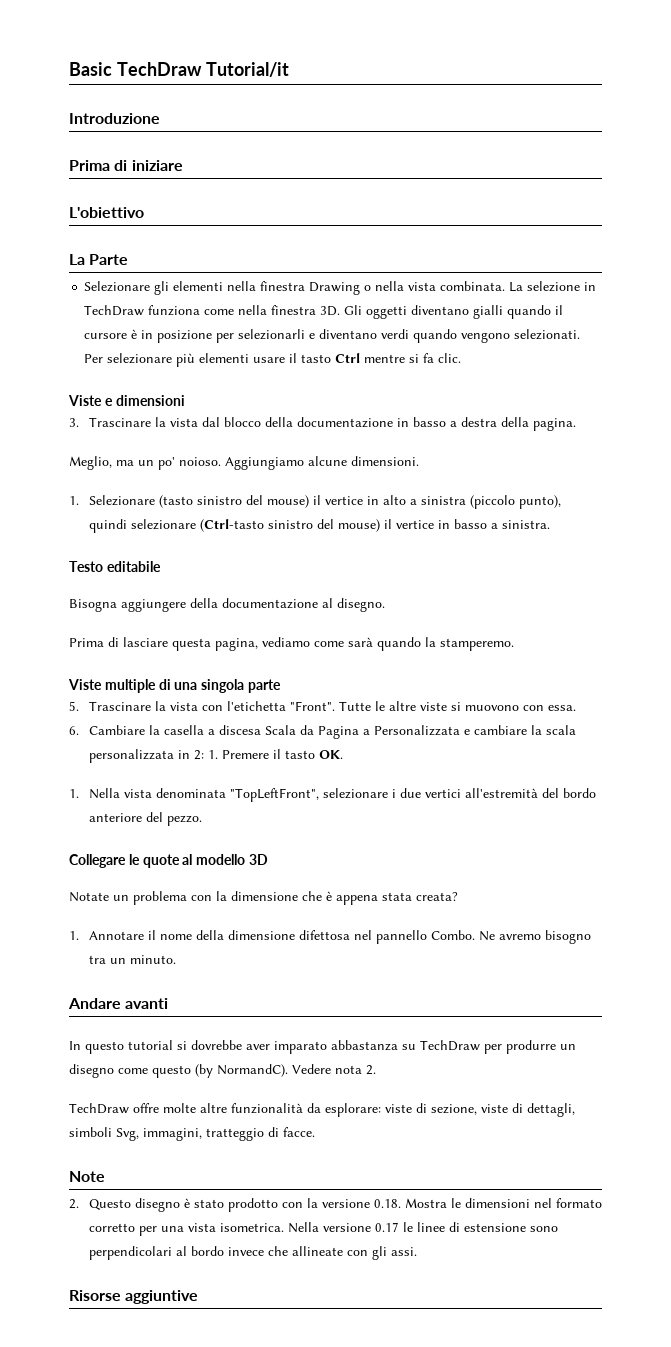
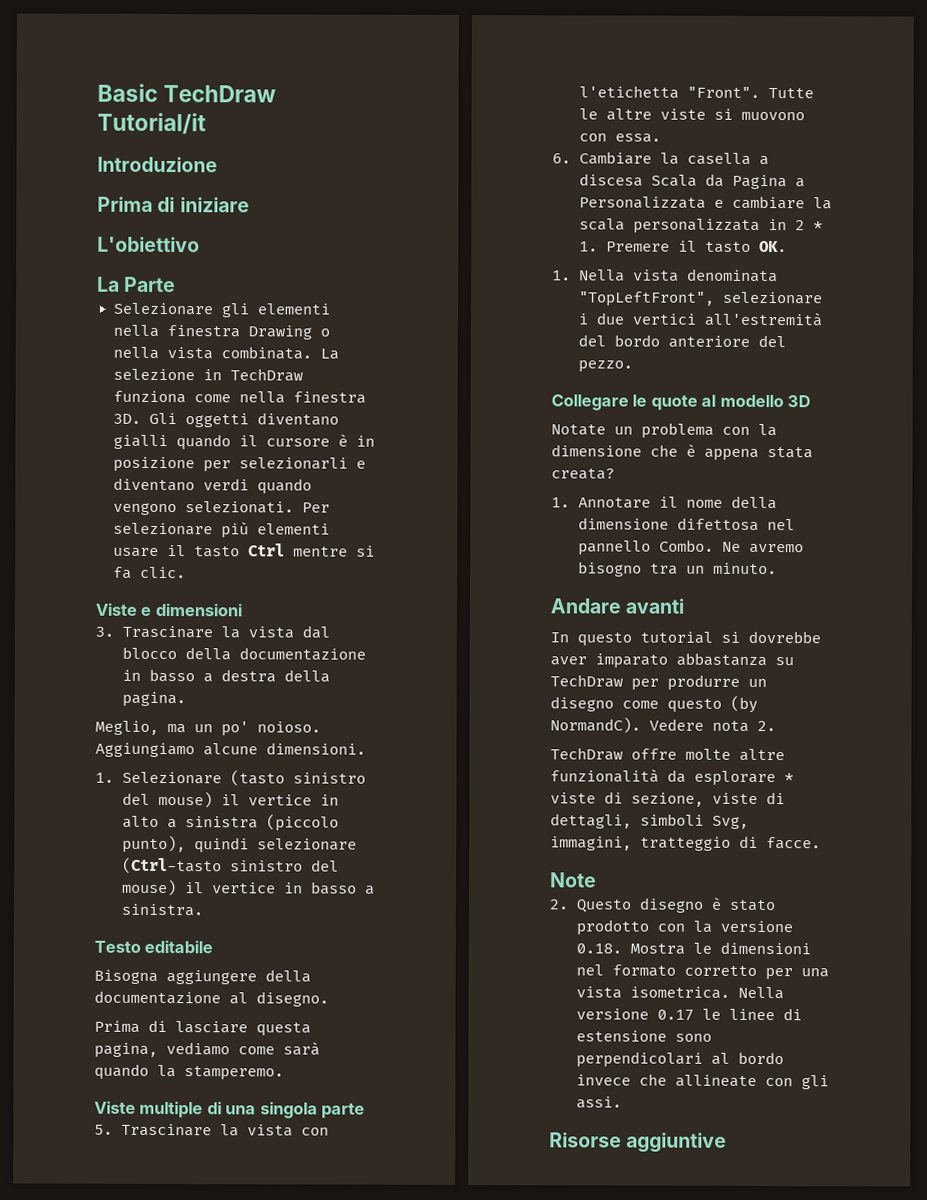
[193,750,204,760] 2: -> [795,220,824,231] 2 *
[325,1103,381,1117] esplorare: -> [694,770,794,787] esplorare *

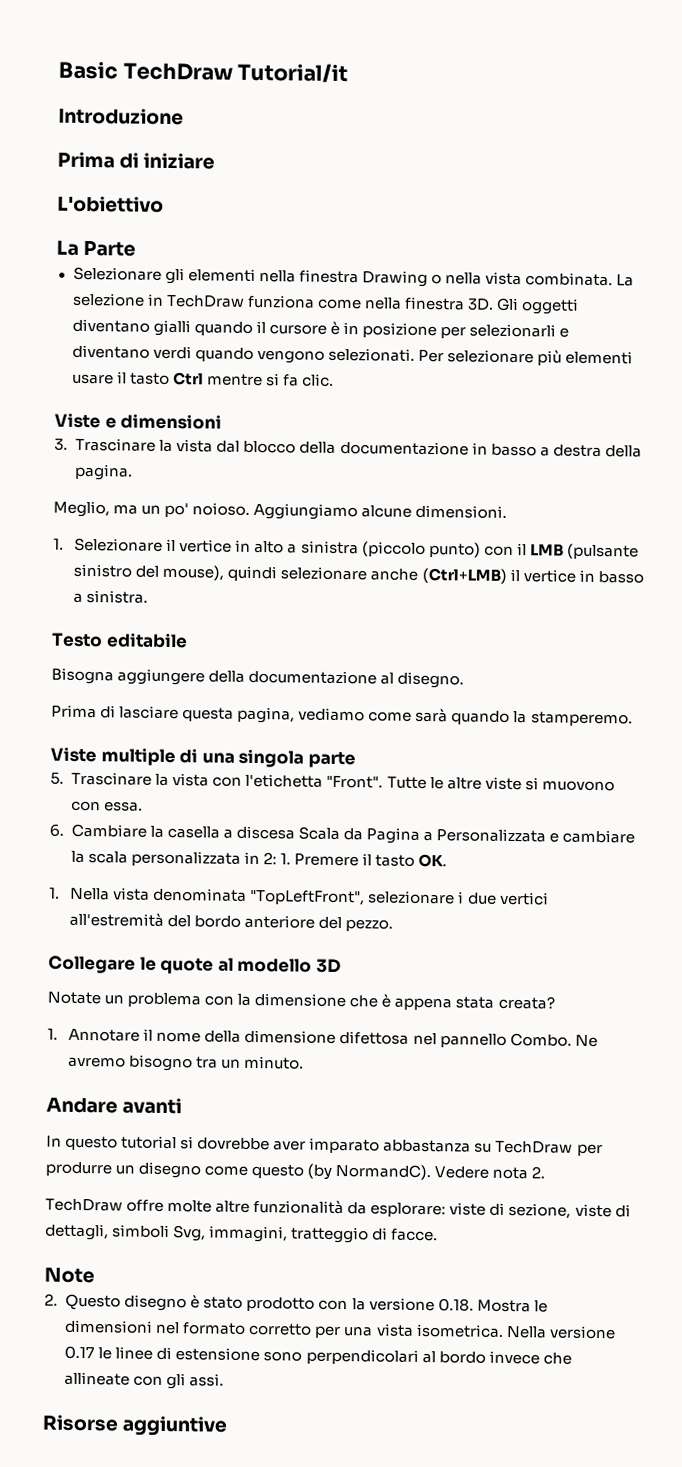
[230,770,367,787] [122,791,214,809] (tasto sinistro del mouse) -> (164, 544) none
[122,835,358,854] [122,857,340,875] [122,879,178,897] punto), quindi selezionare (Ctrl-tasto sinistro del mouse) -> [428,542,639,560] [73,563,507,584] punto) con il LMB (pulsante sinistro del mouse), quindi selezionare anche (Ctrl+LMB)
[795,220,824,231] 2 * -> [262,852,277,865] 2:
[694,770,794,787] esplorare * -> [370,1202,447,1218] esplorare:

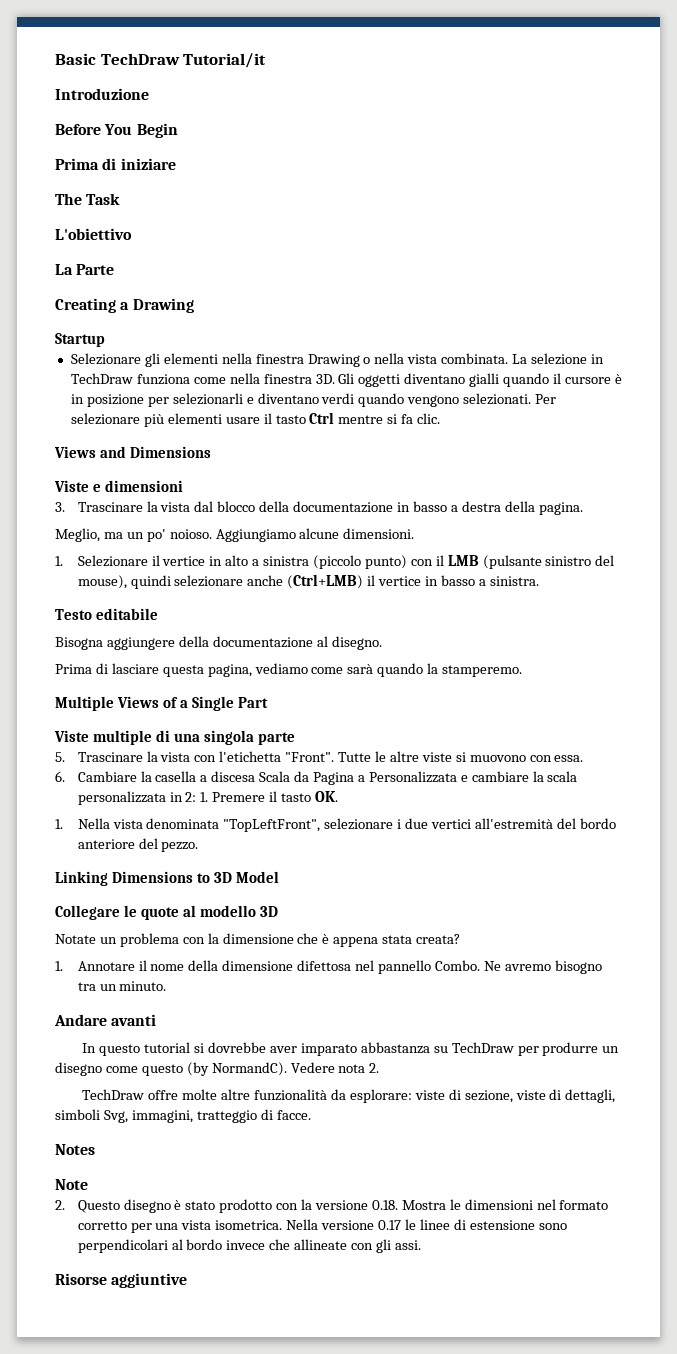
(184, 116) none -> [55,123,178,138] // Before You Begin
(216, 161) none -> [55,193,121,205] // The Task
(137, 248) none -> [55,298,194,313] [55,333,105,347] // Creating a Drawing // Startup
(334, 380) none -> [54,446,212,458] // Views and Dimensions
(633, 719) none -> [55,696,269,711] // Multiple Views of a Single Part
(394, 925) none -> [55,871,280,886] // Linking Dimensions to 3D Model
(439, 1235) none -> [55,1144,95,1155] // Notes

